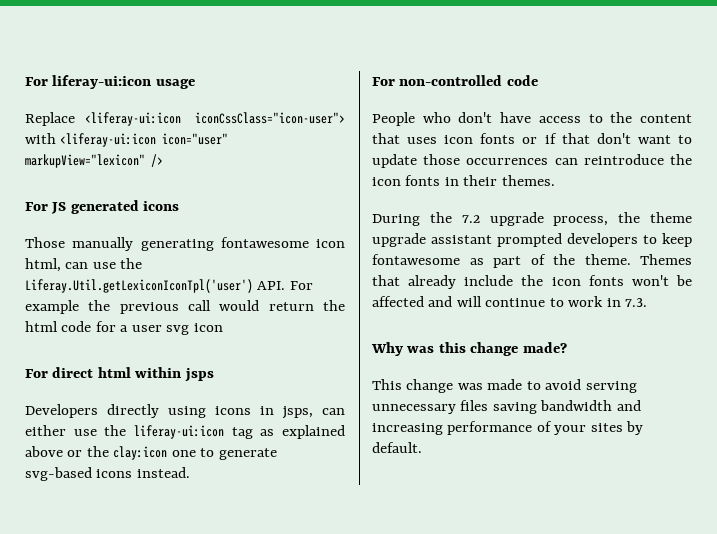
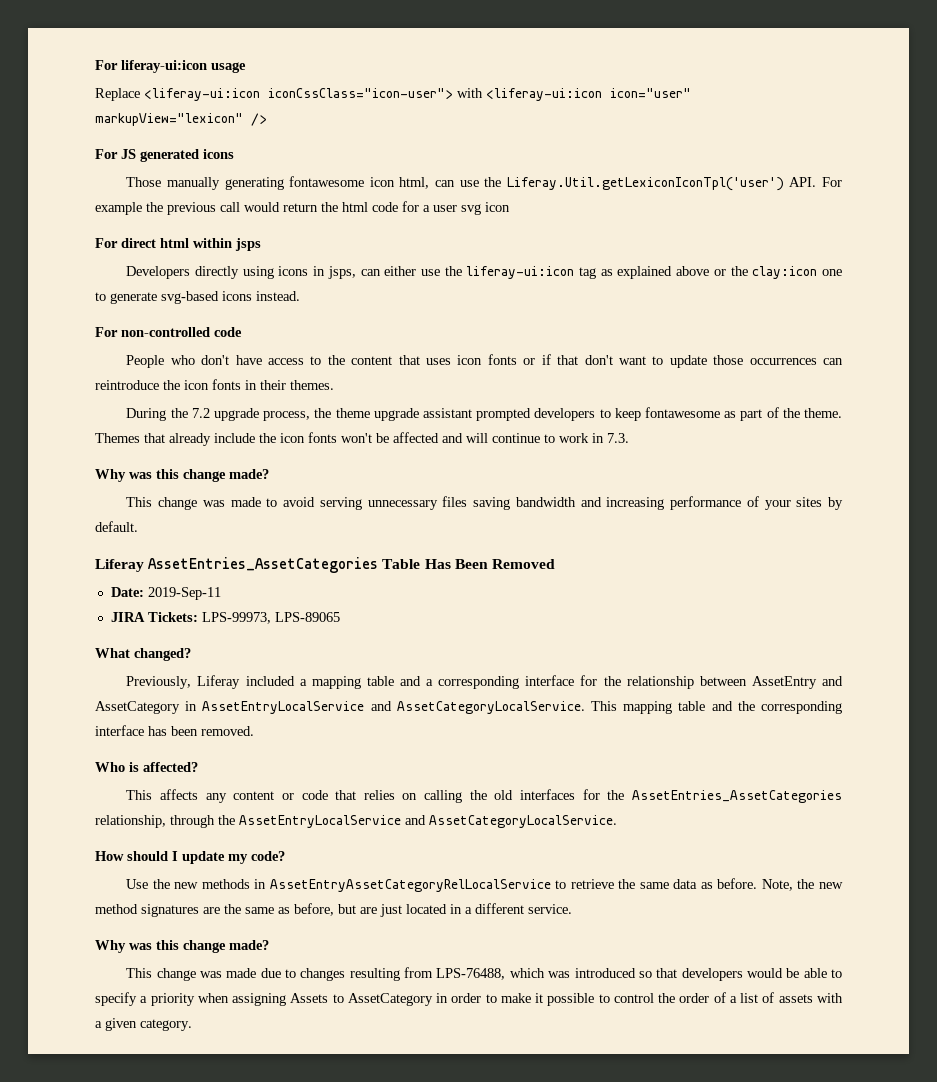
(422, 447) none -> [95,557,555,573] [110,587,221,600] [110,612,340,624] [95,648,191,661] [126,675,844,689] [95,701,843,714] [95,725,254,736] [95,762,198,772] [126,789,842,803] [95,815,617,828] [95,851,285,864] [126,878,843,892] [95,903,572,917] [95,940,269,953] [126,967,842,981] [95,992,843,1006] [95,1018,192,1031] // Liferay AssetEntries_AssetCategories Table Has Been Removed // Date: 2019-Sep-11 // JIRA Tickets: LPS-99973, LPS-89065 // What changed? // Previously, Liferay included a mapping table and a corresponding interface for the relationship between AssetEntry and AssetCategory in AssetEntryLocalService and AssetCategoryLocalService. This mapping table and the corresponding interface has been removed. // Who is affected? // This affects any content or code that relies on calling the old interfaces for the AssetEntries_AssetCategories relationship, through the AssetEntryLocalService and AssetCategoryLocalService. // How should I update my code? // Use the new methods in AssetEntryAssetCategoryRelLocalService to retrieve the same data as before. Note, the new method signatures are the same as before, but are just located in a different service. // Why was this change made? // This change was made due to changes resulting from LPS-76488, which was introduced so that developers would be able to specify a priority when assigning Assets to AssetCategory in order to make it possible to control the order of a list of assets with a given category.

